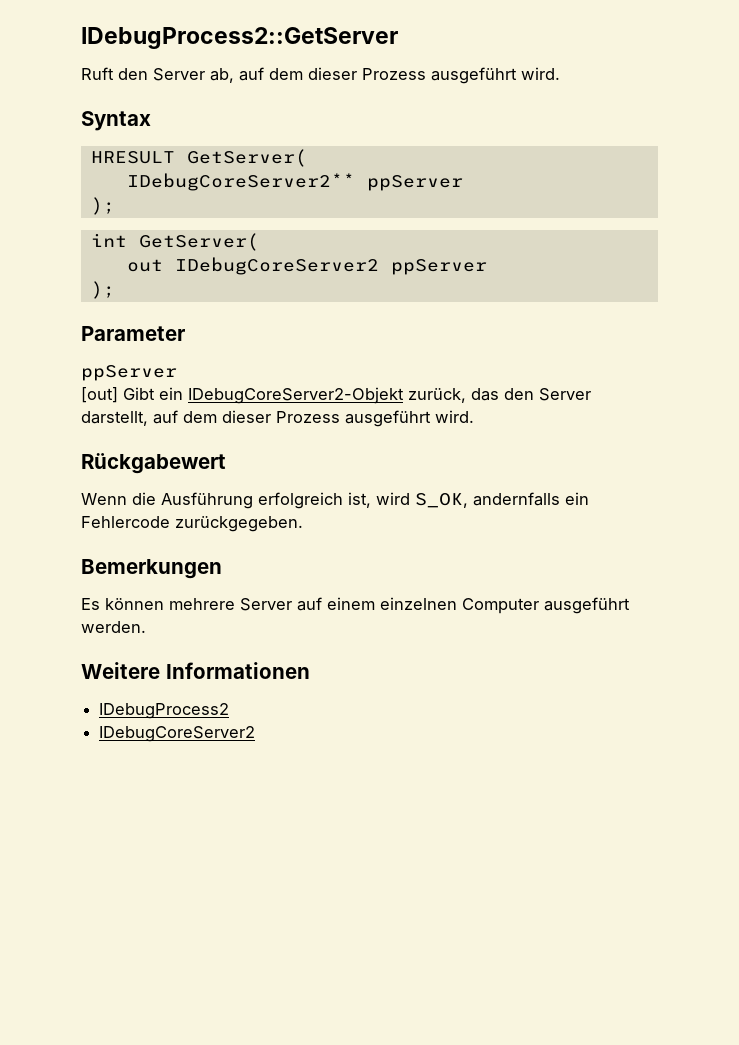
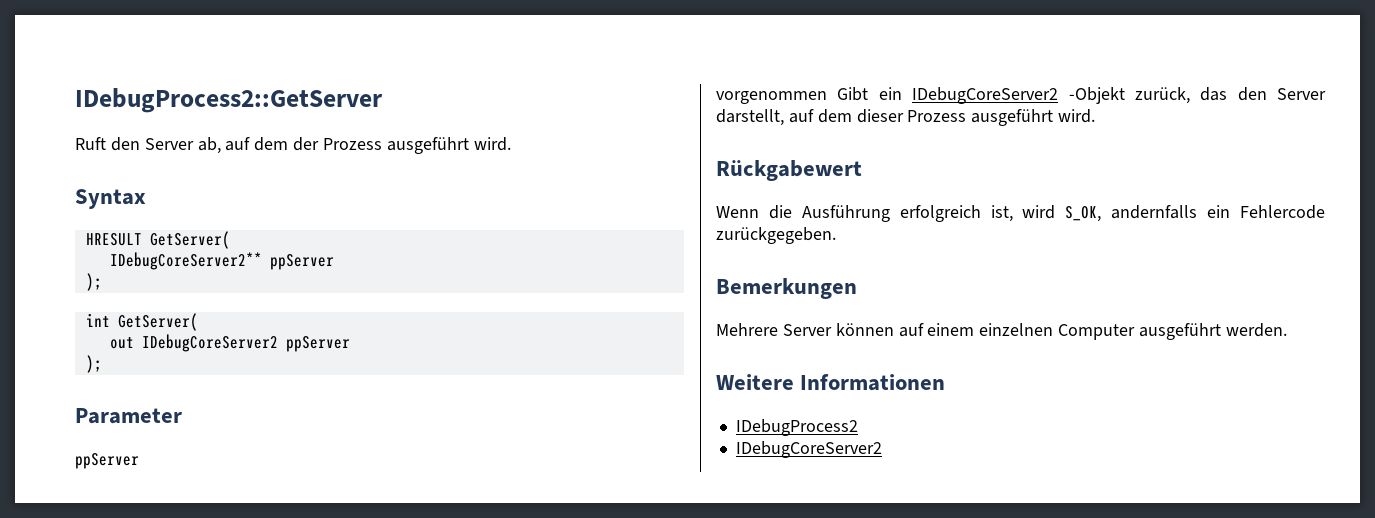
[308,67,357,80] dieser -> [293,137,320,151] der
[81,387,118,403] [out] -> [716,91,827,104] vorgenommen
[188,387,404,404] IDebugCoreServer2-Objekt -> [912,87,1125,104] IDebugCoreServer2 -Objekt
[81,598,292,611] Es können mehrere Server -> [716,323,894,336] Mehrere Server können

